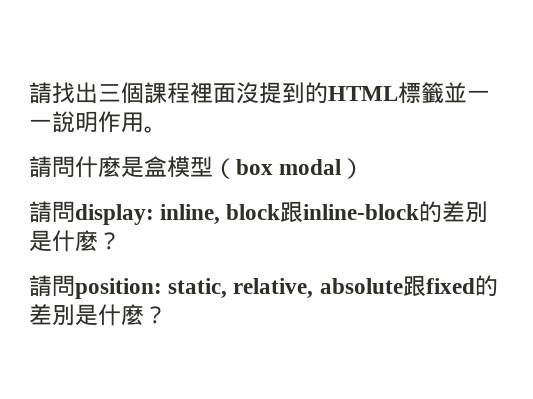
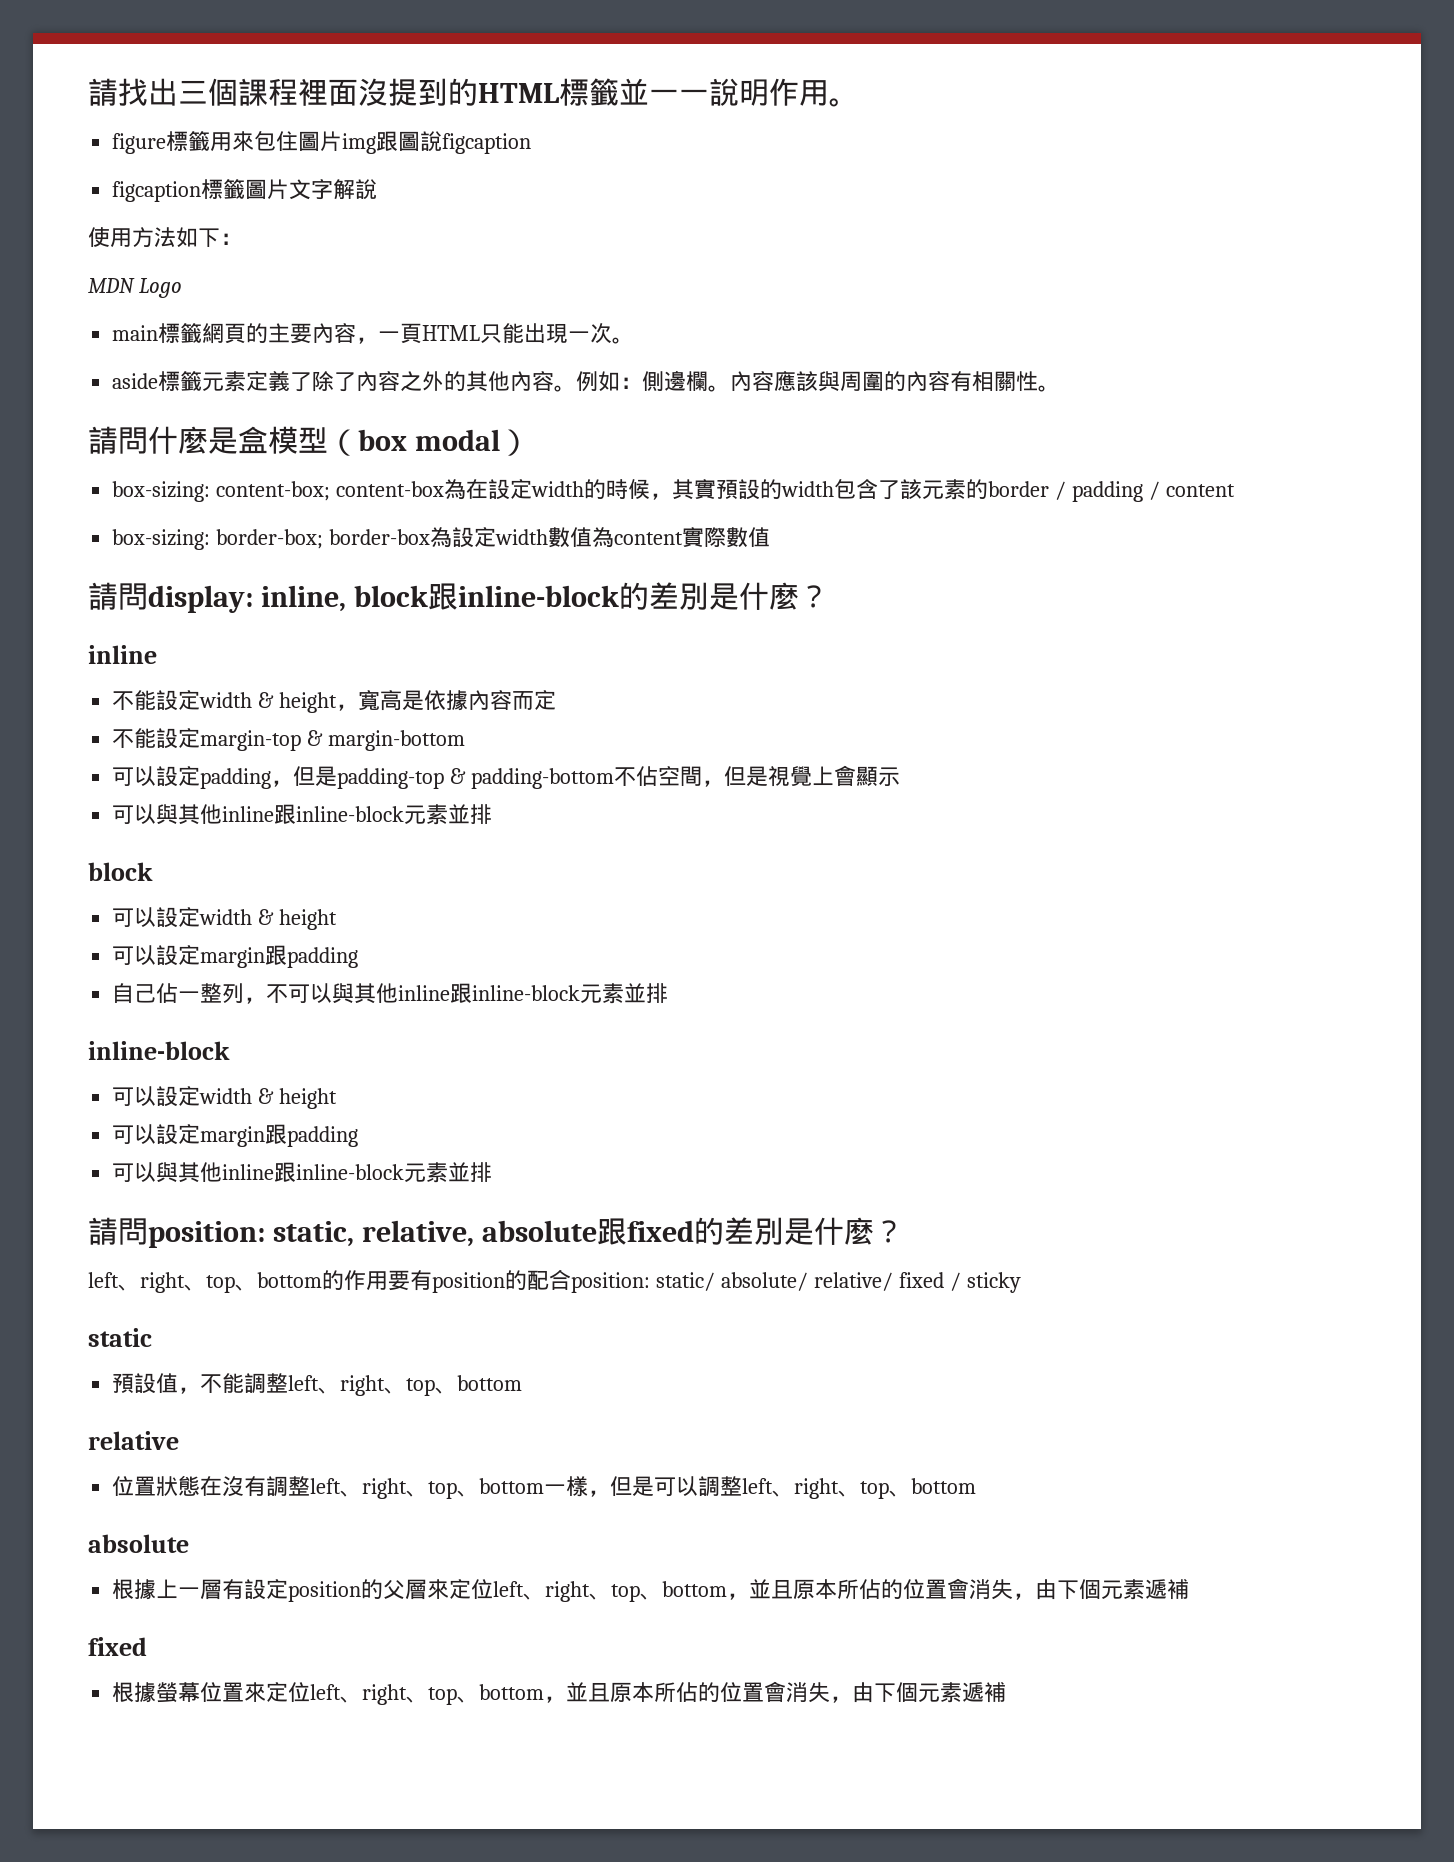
(167, 129) none -> [112,131,532,154] [112,179,378,202] [88,227,242,248] [88,278,182,298] [112,323,635,344] [112,370,1061,392] // figure標籤用來包住圖片img跟圖說figcaption // figcaption標籤圖片文字解說 // 使用方法如下： // MDN Logo // main標籤網頁的主要內容，一頁HTML只能出現一次。 // aside標籤元素定義了除了內容之外的其他內容。例如：側邊欄。內容應該與周圍的內容有相關性。
(365, 168) none -> [112,479,1235,502] [112,527,771,550] // box-sizing: content-box; content-box為在設定width的時候，其實預設的width包含了該元素的border / padding / content // box-sizing: border-box; border-box為設定width數值為content實際數值
(121, 241) none -> [88,645,157,664] [112,690,557,713] [112,728,466,751] [112,765,901,789] [112,804,493,825] [88,862,153,881] [112,907,338,930] [112,945,359,968] [112,983,669,1004] [88,1041,230,1060] [112,1086,338,1109] [112,1124,359,1147] [112,1162,493,1183] // inline // 不能設定width & height，寬高是依據內容而定 // 不能設定margin-top & margin-bottom // 可以設定padding，但是padding-top & padding-bottom不佔空間，但是視覺上會顯示 // 可以與其他inline跟inline-block元素並排 // block // 可以設定width & height // 可以設定margin跟padding // 自己佔一整列，不可以與其他inline跟inline-block元素並排 // inline-block // 可以設定width & height // 可以設定margin跟padding // 可以與其他inline跟inline-block元素並排
(167, 315) none -> [88,1269,1021,1293] [88,1328,152,1347] [112,1373,523,1396] [88,1431,179,1450] [112,1475,977,1499] [88,1534,189,1553] [112,1578,1190,1602] [88,1637,147,1656] [112,1681,1007,1705] // left、right、top、bottom的作用要有position的配合position: static/ absolute/ relative/ fixed / sticky // static // 預設值，不能調整left、right、top、bottom // relative // 位置狀態在沒有調整left、right、top、bottom一樣，但是可以調整left、right、top、bottom // absolute // 根據上一層有設定position的父層來定位left、right、top、bottom，並且原本所佔的位置會消失，由下個元素遞補 // fixed // 根據螢幕位置來定位left、right、top、bottom，並且原本所佔的位置會消失，由下個元素遞補

